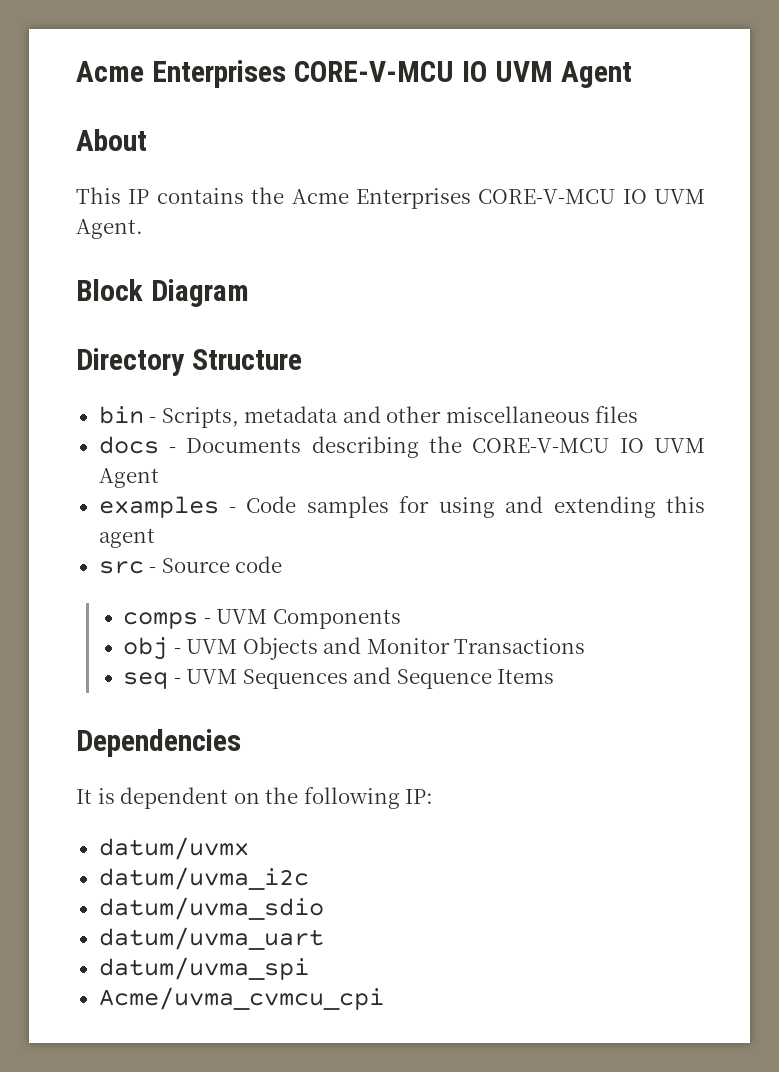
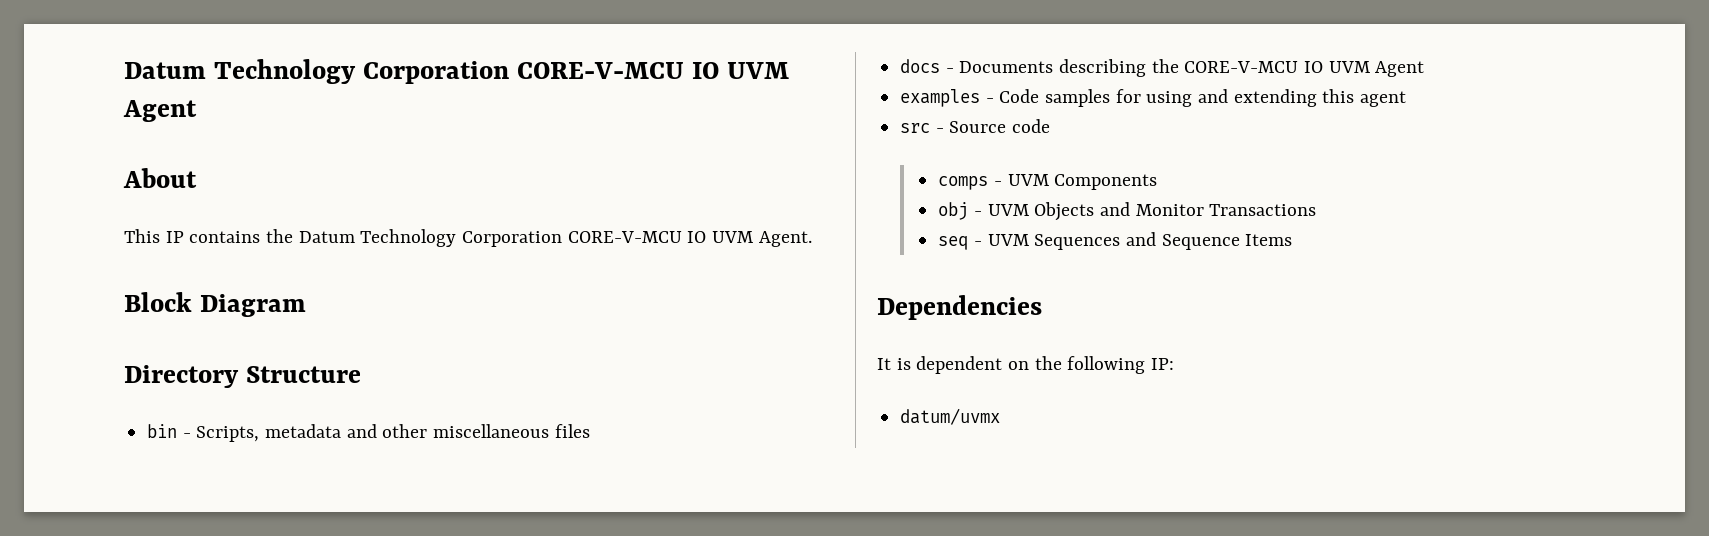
[76,60,286,88] Acme Enterprises -> [124,59,509,84] Datum Technology Corporation
[291,188,471,209] Acme Enterprises -> [298,229,563,247] Datum Technology Corporation
[98,867,309,890] [98,897,324,920] [98,927,324,950] [98,957,309,980] [98,987,384,1010] // datum/uvma_i2c // datum/uvma_sdio // datum/uvma_uart // datum/uvma_spi // Acme/uvma_cvmcu_cpi -> (1001, 416) none

